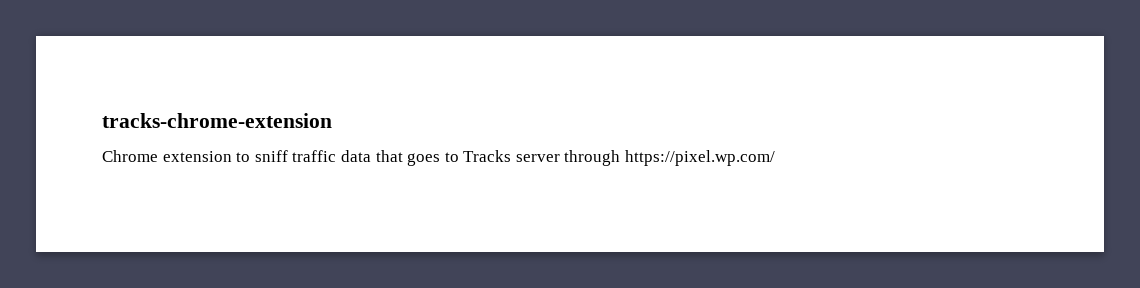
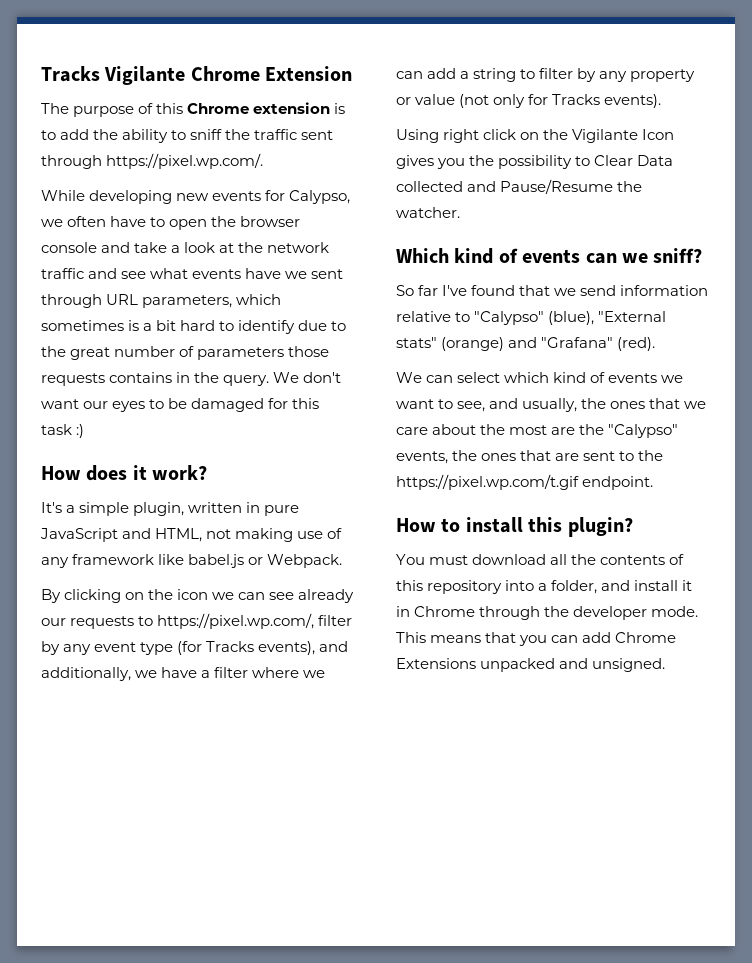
[102,113,332,128] [102,150,776,166] tracks-chrome-extension // Chrome extension to sniff traffic data that goes to Tracks server through https://pixel.wp.com/ -> [41,66,353,85] [41,102,346,117] [41,129,334,143] [41,153,264,169] [41,190,351,204] [41,216,301,230] [41,242,330,253] [41,268,344,279] [41,294,282,308] [41,320,347,334] [41,346,330,360] [41,372,342,386] [41,398,320,412] [41,424,85,438] [41,465,208,481] [41,502,300,516] [40,528,343,542] [41,554,343,568] [41,589,355,603] [41,613,353,629] [41,641,349,655] [41,667,326,681] [396,68,696,82] [396,94,662,108] [396,129,675,143] [396,155,674,169] [396,179,643,194] [396,207,460,218] [396,248,703,264] [396,285,709,296] [396,311,667,325] [396,337,656,351] [396,372,684,383] [396,398,707,412] [396,424,679,438] [396,450,664,464] [396,474,654,490] [396,517,633,537] [396,554,685,565] [396,580,693,594] [396,606,699,620] [396,632,677,646] [396,658,666,672] Tracks Vigilante Chrome Extension // The purpose of this Chrome extension is to add the ability to sniff the traffic sent through https://pixel.wp.com/. // While developing new events for Calypso, we often have to open the browser console and take a look at the network traffic and see what events have we sent through URL parameters, which sometimes is a bit hard to identify due to the great number of parameters those requests contains in the query. We don't want our eyes to be damaged for this task :) // How does it work? // It's a simple plugin, written in pure JavaScript and HTML, not making use of any framework like babel.js or Webpack. // By clicking on the icon we can see already our requests to https://pixel.wp.com/, filter by any event type (for Tracks events), and additionally, we have a filter where we can add a string to filter by any property or value (not only for Tracks events). // Using right click on the Vigilante Icon gives you the possibility to Clear Data collected and Pause/Resume the watcher. // Which kind of events can we sniff? // So far I've found that we send information relative to "Calypso" (blue), "External stats" (orange) and "Grafana" (red). // We can select which kind of events we want to see, and usually, the ones that we care about the most are the "Calypso" events, the ones that are sent to the https://pixel.wp.com/t.gif endpoint. // How to install this plugin? // You must download all the contents of this repository into a folder, and install it in Chrome through the developer mode. This means that you can add Chrome Extensions unpacked and unsigned.

